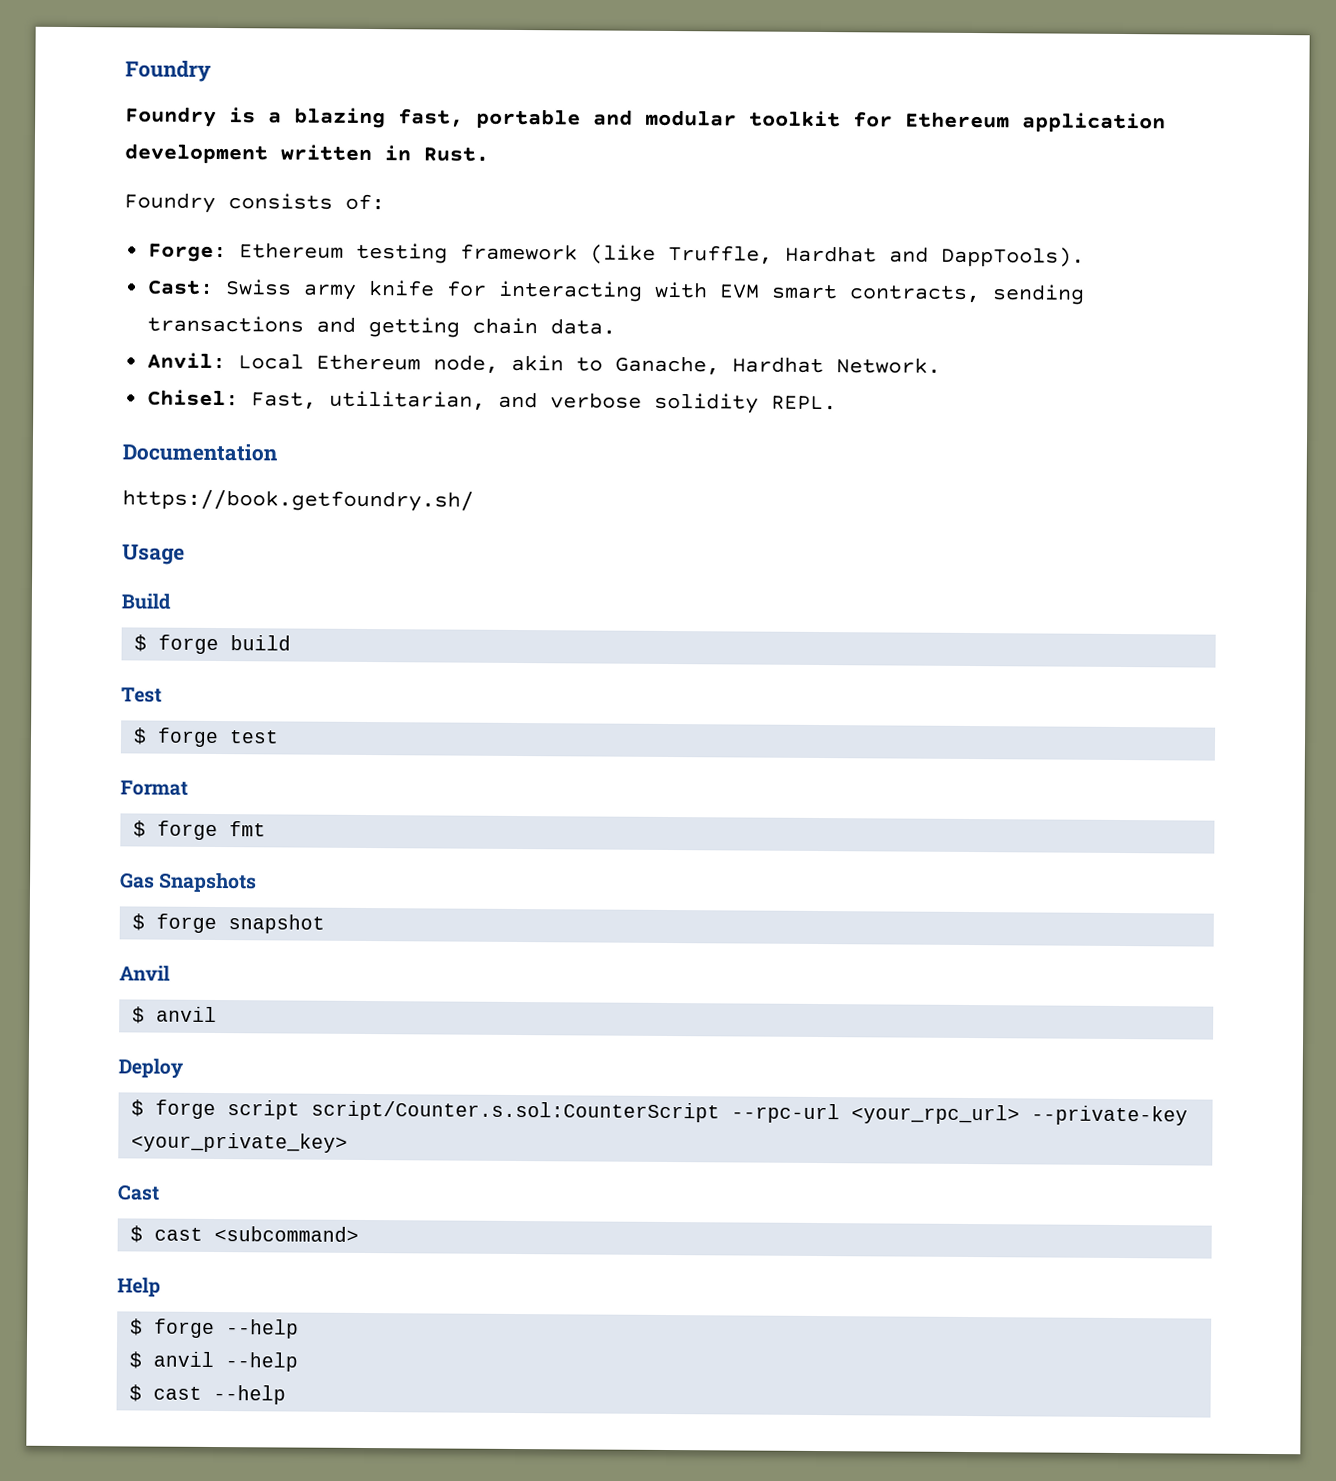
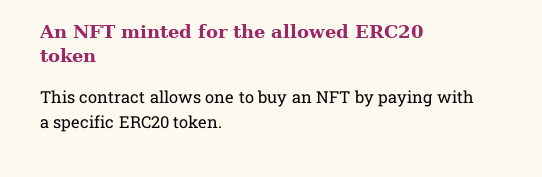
[125,60,212,82] [125,106,1166,134] [124,143,489,165] [124,192,385,213] [148,242,1086,268] [147,279,1086,305] [147,315,617,338] [147,352,942,376] [147,389,838,414] [122,443,278,462] [122,489,474,512] [122,544,185,565] [121,593,171,610] [134,634,292,655] [121,687,162,703] [133,727,280,748] [120,780,188,796] [133,820,267,841] [120,872,258,893] [132,913,326,934] [119,965,170,981] [132,1006,218,1024] [118,1058,184,1079] [131,1099,1189,1126] [131,1132,349,1153] [117,1184,160,1201] [130,1225,360,1243] [117,1277,161,1297] [130,1318,300,1339] [129,1351,299,1372] [129,1384,287,1405] Foundry // Foundry is a blazing fast, portable and modular toolkit for Ethereum application development written in Rust. // Foundry consists of: // Forge: Ethereum testing framework (like Truffle, Hardhat and DappTools). // Cast: Swiss army knife for interacting with EVM smart contracts, sending transactions and getting chain data. // Anvil: Local Ethereum node, akin to Ganache, Hardhat Network. // Chisel: Fast, utilitarian, and verbose solidity REPL. // Documentation // https://book.getfoundry.sh/ // Usage // Build // $ forge build // Test // $ forge test // Format // $ forge fmt // Gas Snapshots // $ forge snapshot // Anvil // $ anvil // Deploy // $ forge script script/Counter.s.sol:CounterScript --rpc-url <your_rpc_url> --private-key <your_private_key> // Cast // $ cast <subcommand> // Help // $ forge --help // $ anvil --help // $ cast --help -> [39,24,424,38] [40,48,96,62] [40,90,474,107] [40,115,223,132] An NFT minted for the allowed ERC20 token // This contract allows one to buy an NFT by paying with a specific ERC20 token.

